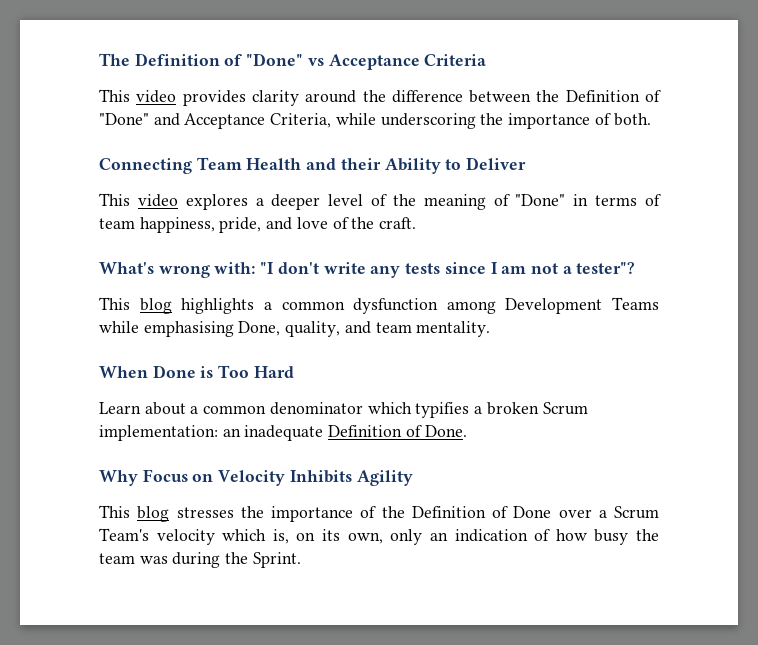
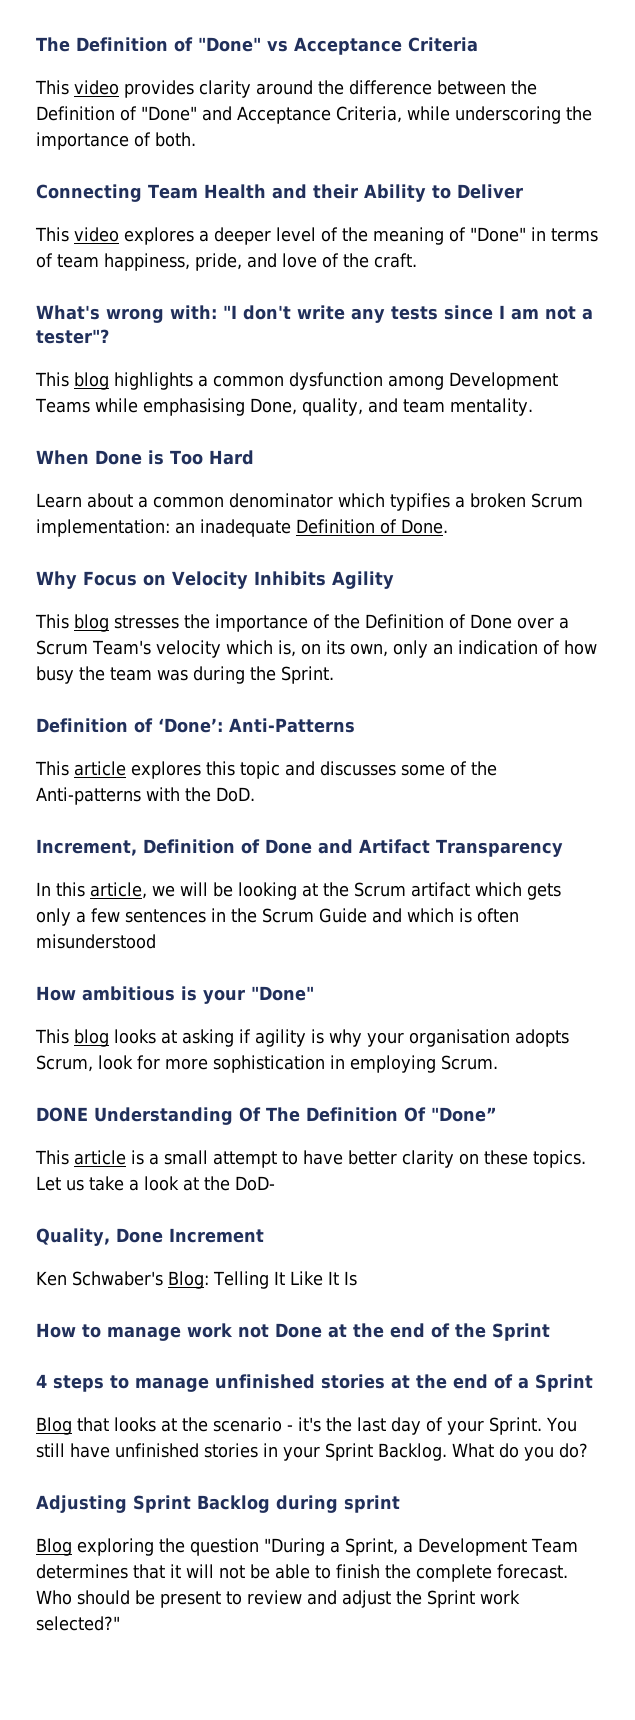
(301, 560) none -> [36,718,355,733] [35,761,497,779] [36,787,255,805] [36,839,563,857] [36,882,561,900] [36,908,519,926] [36,934,156,949] [36,986,314,1004] [35,1029,569,1047] [36,1055,498,1073] [36,1107,497,1125] [35,1150,586,1168] [36,1176,275,1191] [36,1228,264,1246] [36,1271,357,1289] [36,1323,550,1341] [36,1374,593,1392] [36,1417,577,1435] [36,1443,588,1461] [36,1495,400,1513] [36,1538,578,1556] [36,1564,568,1582] [36,1590,520,1608] [36,1616,120,1631] // Definition of ‘Done’: Anti-Patterns // This article explores this topic and discusses some of the Anti-patterns with the DoD. // Increment, Definition of Done and Artifact Transparency // In this article, we will be looking at the Scrum artifact which gets only a few sentences in the Scrum Guide and which is often misunderstood // How ambitious is your "Done" // This blog looks at asking if agility is why your organisation adopts Scrum, look for more sophistication in employing Scrum. // DONE Understanding Of The Definition Of "Done” // This article is a small attempt to have better clarity on these topics. Let us take a look at the DoD- // Quality, Done Increment // Ken Schwaber's Blog: Telling It Like It Is // How to manage work not Done at the end of the Sprint // 4 steps to manage unfinished stories at the end of a Sprint // Blog that looks at the scenario - it's the last day of your Sprint. You still have unfinished stories in your Sprint Backlog. What do you do? // Adjusting Sprint Backlog during sprint // Blog exploring the question "During a Sprint, a Development Team determines that it will not be able to finish the complete forecast. Who should be present to review and adjust the Sprint work selected?"

